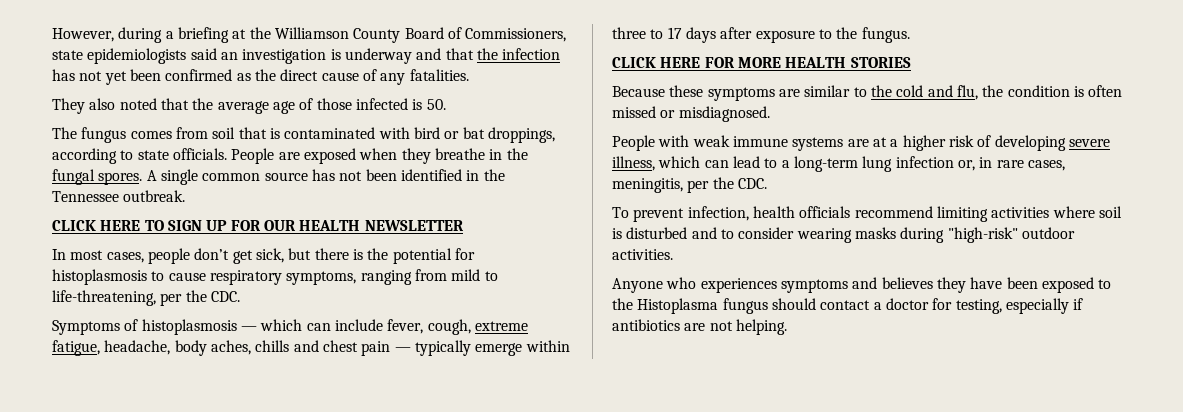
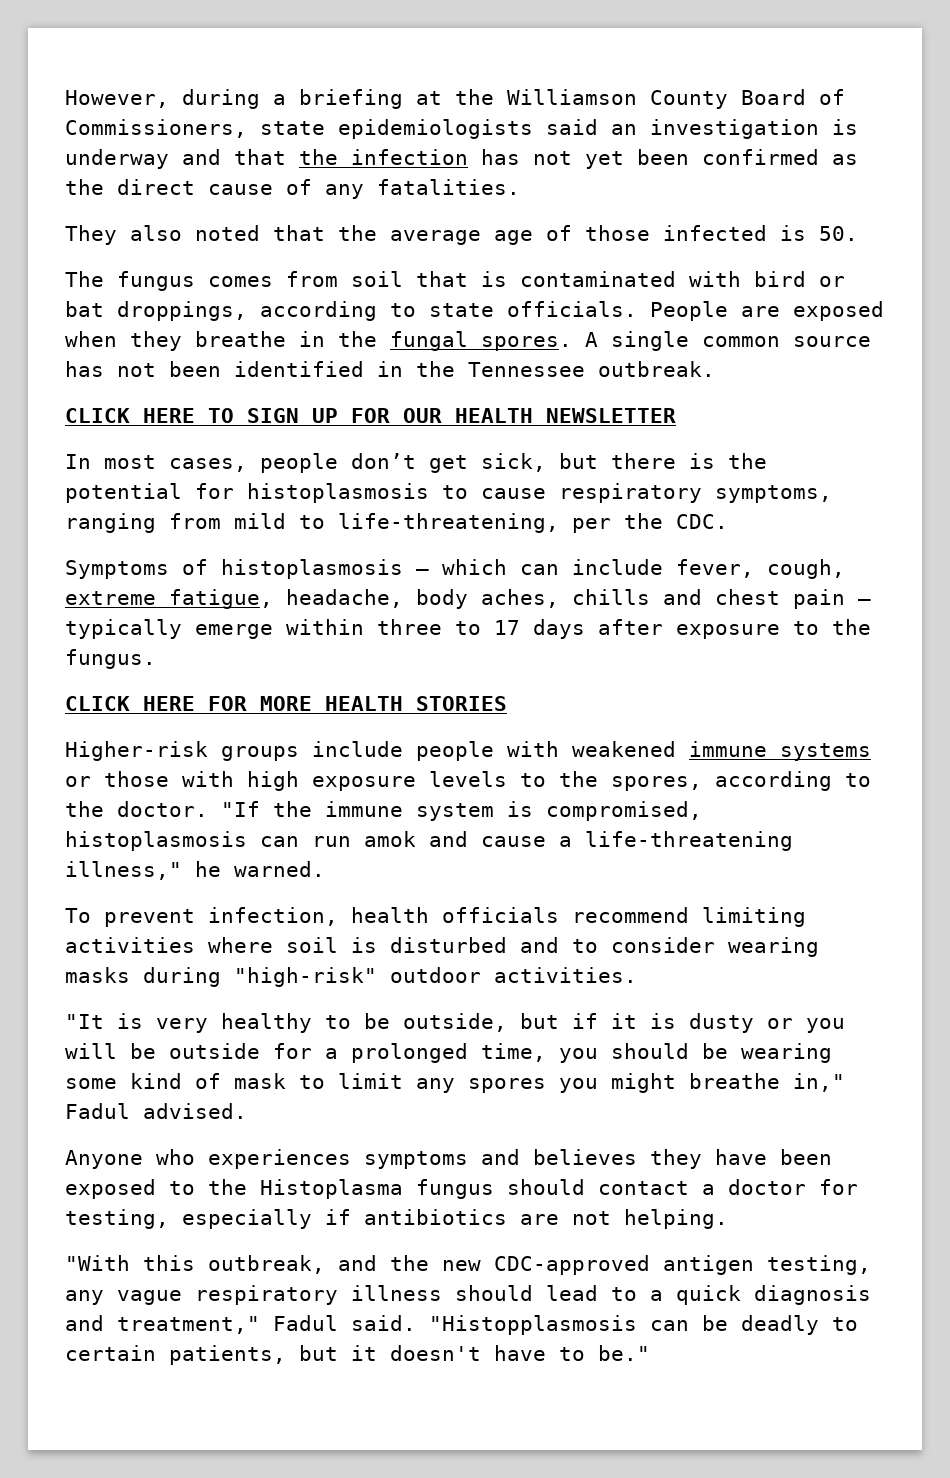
[612,85,1123,101] [612,106,770,122] [612,135,1110,151] [612,156,1065,172] [612,177,767,193] Because these symptoms are similar to the cold and flu, the condition is often missed or misdiagnosed. // People with weak immune systems are at a higher risk of developing severe illness, which can lead to a long-term lung infection or, in rare cases, meningitis, per the CDC. -> [65,741,871,761] [65,771,871,791] [65,801,702,821] [65,831,793,851] [65,861,325,880] Higher-risk groups include people with weakened immune systems or those with high exposure levels to the spores, according to the doctor. "If the immune system is compromised, histoplasmosis can run amok and cause a life-threatening illness," he warned.
(673, 254) none -> [65,1013,845,1033] [65,1043,832,1063] [65,1073,845,1093] [65,1103,247,1119] // "It is very healthy to be outside, but if it is dusty or you will be outside for a prolonged time, you should be wearing some kind of mask to limit any spores you might breathe in," Fadul advised.
(787, 327) none -> [65,1255,871,1275] [65,1285,871,1305] [65,1315,858,1335] [65,1345,650,1365] // "With this outbreak, and the new CDC-approved antigen testing, any vague respiratory illness should lead to a quick diagnosis and treatment," Fadul said. "Histopplasmosis can be deadly to certain patients, but it doesn't have to be."

